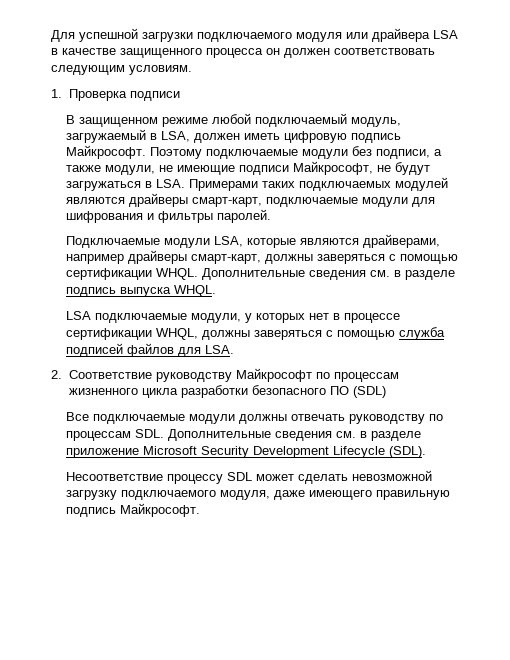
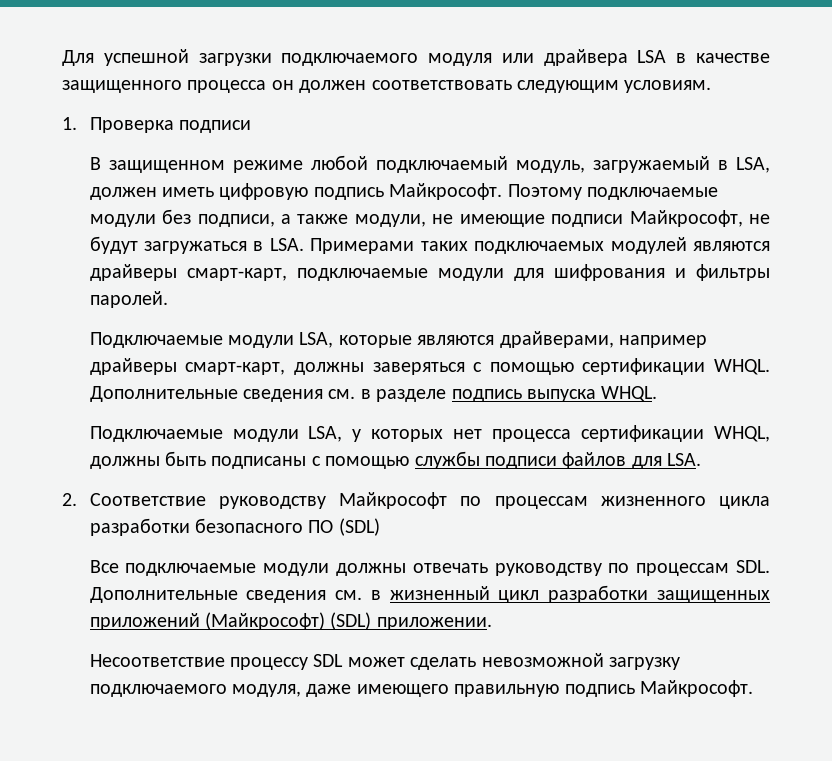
[66,311,242,323] LSA подключаемые модули, -> [89,426,343,442] Подключаемые модули LSA,
[333,313,401,323] в процессе -> [492,429,572,442] процесса
[254,327,446,340] [66,343,124,357] заверяться с помощью служба подписей -> [165,451,558,469] быть подписаны с помощью службы подписи
[371,431,422,441] [66,446,427,458] разделе приложение Microsoft Security Development Lifecycle (SDL). -> [389,585,771,603] [89,612,492,630] жизненный цикл разработки защищенных приложений (Майкрософт) (SDL) приложении.

